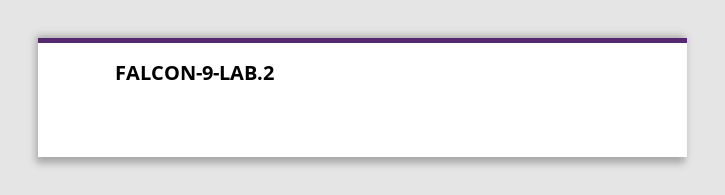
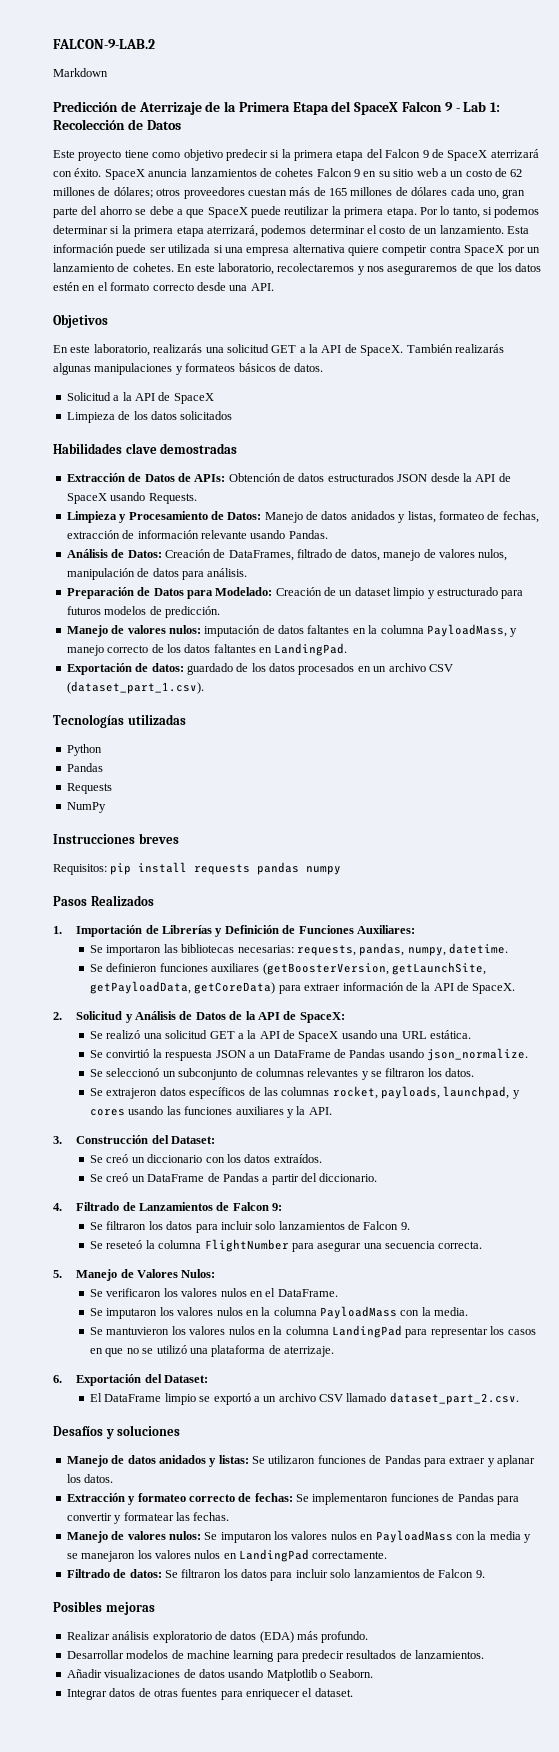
(274, 73) none -> [53,68,108,77] [53,101,501,115] [53,119,181,130] [53,149,539,161] [53,168,523,180] [53,187,526,199] [53,206,540,218] [53,225,529,237] [53,244,540,256] [53,263,541,275] [53,282,274,291] [53,314,108,328] [53,344,504,356] [53,363,324,375] [66,392,214,404] [66,411,233,423] [53,443,238,454] [66,473,511,482] [66,492,197,504] [66,511,539,523] [66,530,328,539] [66,549,508,561] [66,568,248,580] [66,587,524,599] [66,606,220,618] [66,624,518,637] [66,643,348,656] [66,663,453,675] [66,681,204,694] [53,714,186,728] [66,744,102,756] [66,763,103,772] [66,783,112,794] [66,802,106,813] [53,833,179,844] [53,862,342,875] [53,895,154,906] [53,925,415,937] [90,943,509,956] [90,962,486,975] [90,981,516,994] [53,1011,345,1023] [90,1030,471,1042] [90,1048,529,1061] [90,1068,475,1080] [90,1086,520,1099] [90,1106,332,1118] [53,1135,216,1144] [90,1154,322,1163] [90,1173,378,1185] [53,1202,283,1211] [90,1221,410,1233] [90,1239,483,1252] [53,1269,216,1281] [90,1288,338,1297] [90,1306,469,1319] [90,1325,536,1338] [90,1345,335,1357] [53,1374,209,1386] [90,1392,519,1405] [53,1425,181,1439] [66,1455,535,1467] [66,1474,114,1483] [66,1493,519,1505] [66,1512,230,1524] [66,1530,531,1543] [66,1549,388,1562] [66,1569,485,1581] [53,1601,155,1615] [66,1631,369,1643] [66,1650,485,1662] [66,1669,374,1681] [66,1688,353,1700] // Markdown // Predicción de Aterrizaje de la Primera Etapa del SpaceX Falcon 9 - Lab 1: Recolección de Datos // Este proyecto tiene como objetivo predecir si la primera etapa del Falcon 9 de SpaceX aterrizará con éxito. SpaceX anuncia lanzamientos de cohetes Falcon 9 en su sitio web a un costo de 62 millones de dólares; otros proveedores cuestan más de 165 millones de dólares cada uno, gran parte del ahorro se debe a que SpaceX puede reutilizar la primera etapa. Por lo tanto, si podemos determinar si la primera etapa aterrizará, podemos determinar el costo de un lanzamiento. Esta información puede ser utilizada si una empresa alternativa quiere competir contra SpaceX por un lanzamiento de cohetes. En este laboratorio, recolectaremos y nos aseguraremos de que los datos estén en el formato correcto desde una API. // Objetivos // En este laboratorio, realizarás una solicitud GET a la API de SpaceX. También realizarás algunas manipulaciones y formateos básicos de datos. // Solicitud a la API de SpaceX // Limpieza de los datos solicitados // Habilidades clave demostradas // Extracción de Datos de APIs: Obtención de datos estructurados JSON desde la API de SpaceX usando Requests. // Limpieza y Procesamiento de Datos: Manejo de datos anidados y listas, formateo de fechas, extracción de información relevante usando Pandas. // Análisis de Datos: Creación de DataFrames, filtrado de datos, manejo de valores nulos, manipulación de datos para análisis. // Preparación de Datos para Modelado: Creación de un dataset limpio y estructurado para futuros modelos de predicción. // Manejo de valores nulos: imputación de datos faltantes en la columna PayloadMass, y manejo correcto de los datos faltantes en LandingPad. // Exportación de datos: guardado de los datos procesados en un archivo CSV (dataset_part_1.csv). // Tecnologías utilizadas // Python // Pandas // Requests // NumPy // Instrucciones breves // Requisitos: pip install requests pandas numpy // Pasos Realizados // 1. Importación de Librerías y Definición de Funciones Auxiliares: // Se importaron las bibliotecas necesarias: requests, pandas, numpy, datetime. // Se definieron funciones auxiliares (getBoosterVersion, getLaunchSite, getPayloadData, getCoreData) para extraer información de la API de SpaceX. // 2. Solicitud y Análisis de Datos de la API de SpaceX: // Se realizó una solicitud GET a la API de SpaceX usando una URL estática. // Se convirtió la respuesta JSON a un DataFrame de Pandas usando json_normalize. // Se seleccionó un subconjunto de columnas relevantes y se filtraron los datos. // Se extrajeron datos específicos de las columnas rocket, payloads, launchpad, y cores usando las funciones auxiliares y la API. // 3. Construcción del Dataset: // Se creó un diccionario con los datos extraídos. // Se creó un DataFrame de Pandas a partir del diccionario. // 4. Filtrado de Lanzamientos de Falcon 9: // Se filtraron los datos para incluir solo lanzamientos de Falcon 9. // Se reseteó la columna FlightNumber para asegurar una secuencia correcta. // 5. Manejo de Valores Nulos: // Se verificaron los valores nulos en el DataFrame. // Se imputaron los valores nulos en la columna PayloadMass con la media. // Se mantuvieron los valores nulos en la columna LandingPad para representar los casos en que no se utilizó una plataforma de aterrizaje. // 6. Exportación del Dataset: // El DataFrame limpio se exportó a un archivo CSV llamado dataset_part_2.csv. // Desafíos y soluciones // Manejo de datos anidados y listas: Se utilizaron funciones de Pandas para extraer y aplanar los datos. // Extracción y formateo correcto de fechas: Se implementaron funciones de Pandas para convertir y formatear las fechas. // Manejo de valores nulos: Se imputaron los valores nulos en PayloadMass con la media y se manejaron los valores nulos en LandingPad correctamente. // Filtrado de datos: Se filtraron los datos para incluir solo lanzamientos de Falcon 9. // Posibles mejoras // Realizar análisis exploratorio de datos (EDA) más profundo. // Desarrollar modelos de machine learning para predecir resultados de lanzamientos. // Añadir visualizaciones de datos usando Matplotlib o Seaborn. // Integrar datos de otras fuentes para enriquecer el dataset.

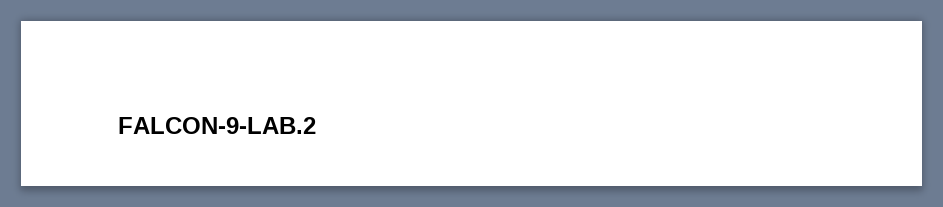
[53,68,108,77] [53,101,501,115] [53,119,181,130] [53,149,539,161] [53,168,523,180] [53,187,526,199] [53,206,540,218] [53,225,529,237] [53,244,540,256] [53,263,541,275] [53,282,274,291] [53,314,108,328] [53,344,504,356] [53,363,324,375] [66,392,214,404] [66,411,233,423] [53,443,238,454] [66,473,511,482] [66,492,197,504] [66,511,539,523] [66,530,328,539] [66,549,508,561] [66,568,248,580] [66,587,524,599] [66,606,220,618] [66,624,518,637] [66,643,348,656] [66,663,453,675] [66,681,204,694] [53,714,186,728] [66,744,102,756] [66,763,103,772] [66,783,112,794] [66,802,106,813] [53,833,179,844] [53,862,342,875] [53,895,154,906] [53,925,415,937] [90,943,509,956] [90,962,486,975] [90,981,516,994] [53,1011,345,1023] [90,1030,471,1042] [90,1048,529,1061] [90,1068,475,1080] [90,1086,520,1099] [90,1106,332,1118] [53,1135,216,1144] [90,1154,322,1163] [90,1173,378,1185] [53,1202,283,1211] [90,1221,410,1233] [90,1239,483,1252] [53,1269,216,1281] [90,1288,338,1297] [90,1306,469,1319] [90,1325,536,1338] [90,1345,335,1357] [53,1374,209,1386] [90,1392,519,1405] [53,1425,181,1439] [66,1455,535,1467] [66,1474,114,1483] [66,1493,519,1505] [66,1512,230,1524] [66,1530,531,1543] [66,1549,388,1562] [66,1569,485,1581] [53,1601,155,1615] [66,1631,369,1643] [66,1650,485,1662] [66,1669,374,1681] [66,1688,353,1700] // Markdown // Predicción de Aterrizaje de la Primera Etapa del SpaceX Falcon 9 - Lab 1: Recolección de Datos // Este proyecto tiene como objetivo predecir si la primera etapa del Falcon 9 de SpaceX aterrizará con éxito. SpaceX anuncia lanzamientos de cohetes Falcon 9 en su sitio web a un costo de 62 millones de dólares; otros proveedores cuestan más de 165 millones de dólares cada uno, gran parte del ahorro se debe a que SpaceX puede reutilizar la primera etapa. Por lo tanto, si podemos determinar si la primera etapa aterrizará, podemos determinar el costo de un lanzamiento. Esta información puede ser utilizada si una empresa alternativa quiere competir contra SpaceX por un lanzamiento de cohetes. En este laboratorio, recolectaremos y nos aseguraremos de que los datos estén en el formato correcto desde una API. // Objetivos // En este laboratorio, realizarás una solicitud GET a la API de SpaceX. También realizarás algunas manipulaciones y formateos básicos de datos. // Solicitud a la API de SpaceX // Limpieza de los datos solicitados // Habilidades clave demostradas // Extracción de Datos de APIs: Obtención de datos estructurados JSON desde la API de SpaceX usando Requests. // Limpieza y Procesamiento de Datos: Manejo de datos anidados y listas, formateo de fechas, extracción de información relevante usando Pandas. // Análisis de Datos: Creación de DataFrames, filtrado de datos, manejo de valores nulos, manipulación de datos para análisis. // Preparación de Datos para Modelado: Creación de un dataset limpio y estructurado para futuros modelos de predicción. // Manejo de valores nulos: imputación de datos faltantes en la columna PayloadMass, y manejo correcto de los datos faltantes en LandingPad. // Exportación de datos: guardado de los datos procesados en un archivo CSV (dataset_part_1.csv). // Tecnologías utilizadas // Python // Pandas // Requests // NumPy // Instrucciones breves // Requisitos: pip install requests pandas numpy // Pasos Realizados // 1. Importación de Librerías y Definición de Funciones Auxiliares: // Se importaron las bibliotecas necesarias: requests, pandas, numpy, datetime. // Se definieron funciones auxiliares (getBoosterVersion, getLaunchSite, getPayloadData, getCoreData) para extraer información de la API de SpaceX. // 2. Solicitud y Análisis de Datos de la API de SpaceX: // Se realizó una solicitud GET a la API de SpaceX usando una URL estática. // Se convirtió la respuesta JSON a un DataFrame de Pandas usando json_normalize. // Se seleccionó un subconjunto de columnas relevantes y se filtraron los datos. // Se extrajeron datos específicos de las columnas rocket, payloads, launchpad, y cores usando las funciones auxiliares y la API. // 3. Construcción del Dataset: // Se creó un diccionario con los datos extraídos. // Se creó un DataFrame de Pandas a partir del diccionario. // 4. Filtrado de Lanzamientos de Falcon 9: // Se filtraron los datos para incluir solo lanzamientos de Falcon 9. // Se reseteó la columna FlightNumber para asegurar una secuencia correcta. // 5. Manejo de Valores Nulos: // Se verificaron los valores nulos en el DataFrame. // Se imputaron los valores nulos en la columna PayloadMass con la media. // Se mantuvieron los valores nulos en la columna LandingPad para representar los casos en que no se utilizó una plataforma de aterrizaje. // 6. Exportación del Dataset: // El DataFrame limpio se exportó a un archivo CSV llamado dataset_part_2.csv. // Desafíos y soluciones // Manejo de datos anidados y listas: Se utilizaron funciones de Pandas para extraer y aplanar los datos. // Extracción y formateo correcto de fechas: Se implementaron funciones de Pandas para convertir y formatear las fechas. // Manejo de valores nulos: Se imputaron los valores nulos en PayloadMass con la media y se manejaron los valores nulos en LandingPad correctamente. // Filtrado de datos: Se filtraron los datos para incluir solo lanzamientos de Falcon 9. // Posibles mejoras // Realizar análisis exploratorio de datos (EDA) más profundo. // Desarrollar modelos de machine learning para predecir resultados de lanzamientos. // Añadir visualizaciones de datos usando Matplotlib o Seaborn. // Integrar datos de otras fuentes para enriquecer el dataset. -> (316, 125) none

